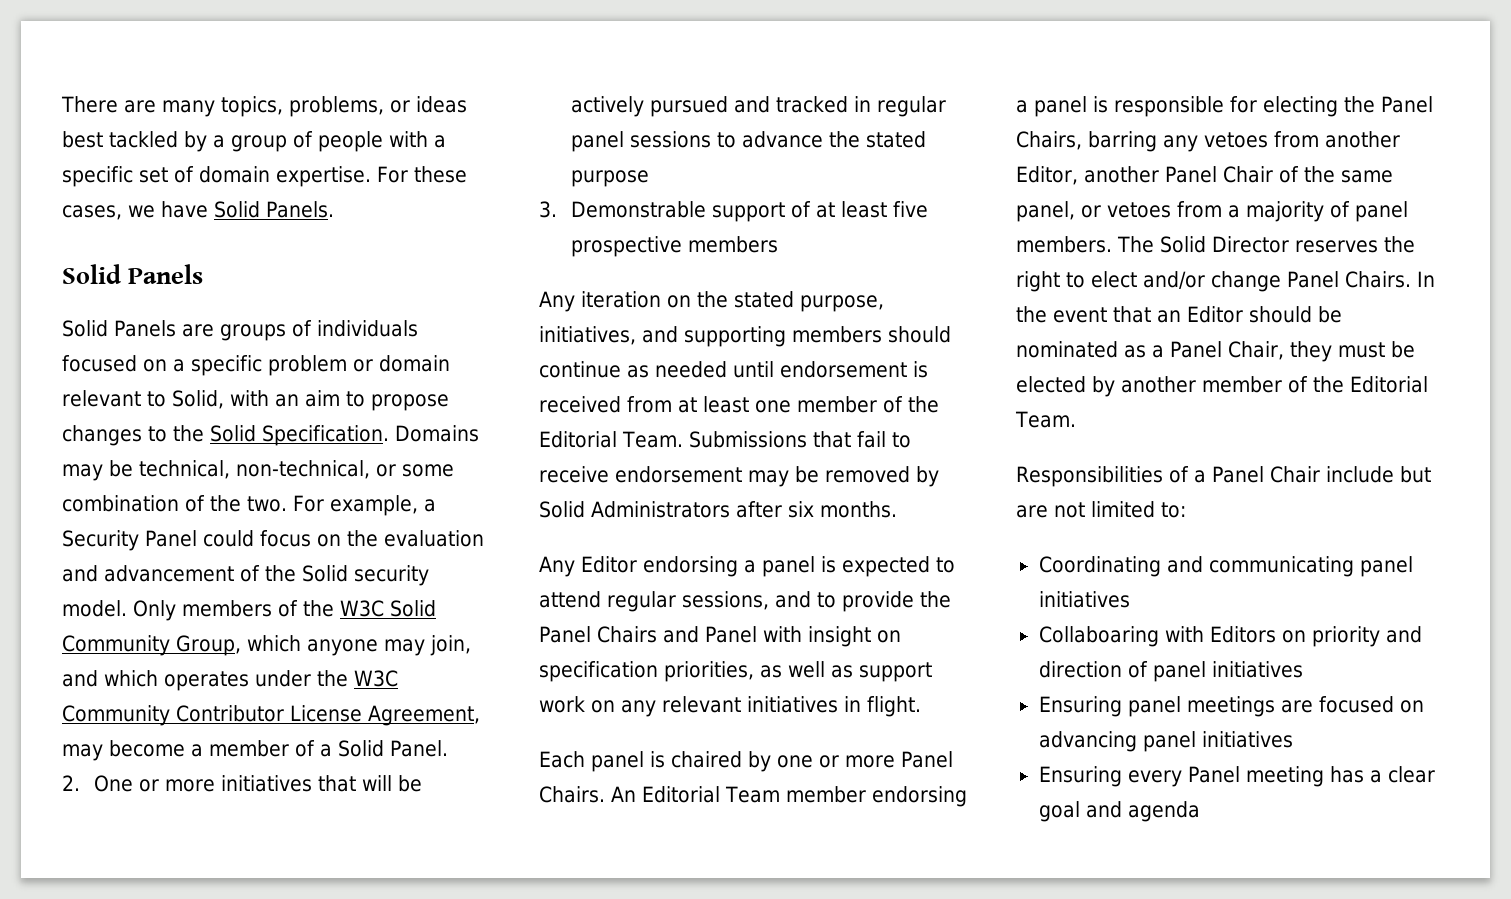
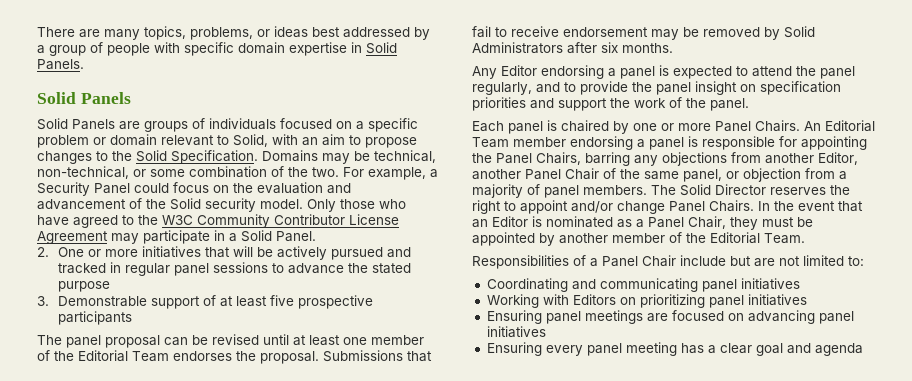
[109,131,178,148] tackled -> [343,27,410,38] addressed
[434,135,446,148] [62,166,467,187] [62,201,208,220] a specific set of domain expertise. For these cases, we have -> [184,42,362,56] specific domain expertise in
[182,600,436,617] [62,635,471,656] [62,670,311,691] members of the W3C Solid Community Group, which anyone may join, and which operates under -> [340,199,406,209] [37,215,134,228] those who have agreed to
[368,705,480,726] [62,740,315,761] Agreement, may become a member of -> [37,230,225,244] Agreement may participate in
[687,236,778,253] [539,291,884,312] [539,326,951,347] [539,361,928,378] [539,396,672,413] members // Any iteration on the stated purpose, initiatives, and supporting members should continue as needed until endorsement is received from -> [58,311,133,325] [37,334,289,348] participants // The panel proposal can be revised until
[622,431,683,448] Team. -> [132,351,319,364] Team endorses the proposal.
[607,591,769,612] regular sessions, -> [796,66,855,79] [472,82,532,95] the panel regularly,
[539,626,901,647] [539,661,932,682] [539,696,921,717] Panel Chairs and Panel with insight on specification priorities, as well as support work on any relevant initiatives in flight. -> [656,81,841,95] [472,97,749,111] panel insight on specification priorities and support the work of the panel.
[1263,96,1338,117] electing -> [801,136,867,150] appointing
[1204,132,1268,148] vetoes -> [662,152,727,166] objections
[1107,202,1171,218] vetoes -> [743,168,801,182] objection
[1091,271,1137,288] elect -> [520,200,568,214] appoint
[1249,306,1342,323] should be -> [532,216,542,227] is
[1016,376,1086,393] elected -> [472,232,535,246] appointed
[1038,626,1159,647] Collaboaring -> [486,294,539,308] Working
[1311,626,1422,647] [1038,661,1148,678] priority and direction of -> [639,294,705,308] prioritizing
[1187,766,1240,783] Panel -> [586,343,622,356] panel

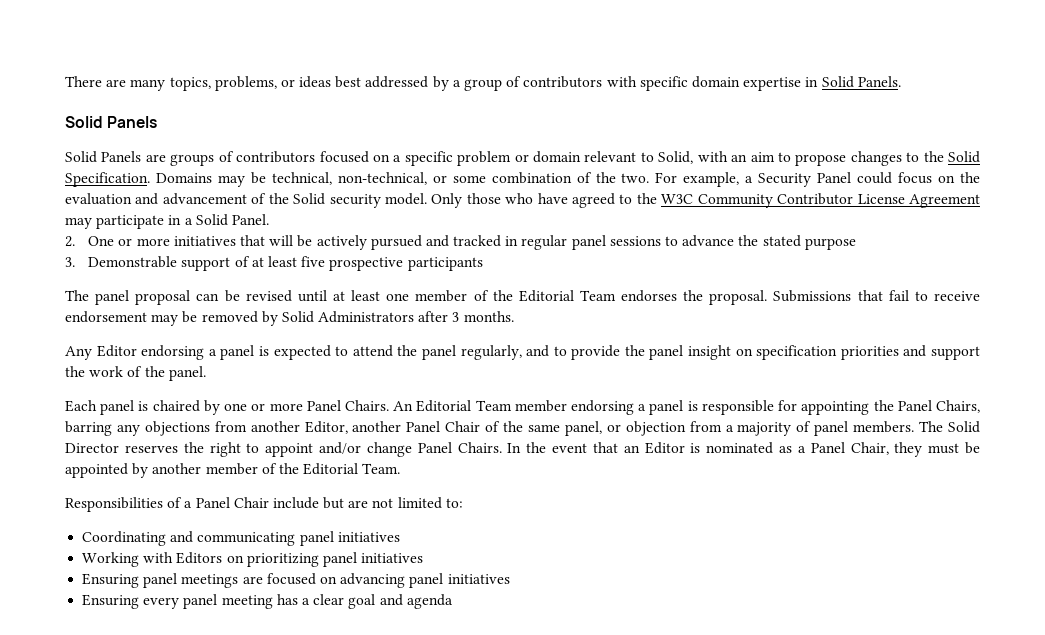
[107,43,150,56] people -> [523,76,603,88] contributors
[209,118,276,130] individuals -> [236,151,316,163] contributors
[601,42,618,53] six -> [452,312,460,322] 3

